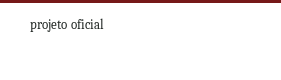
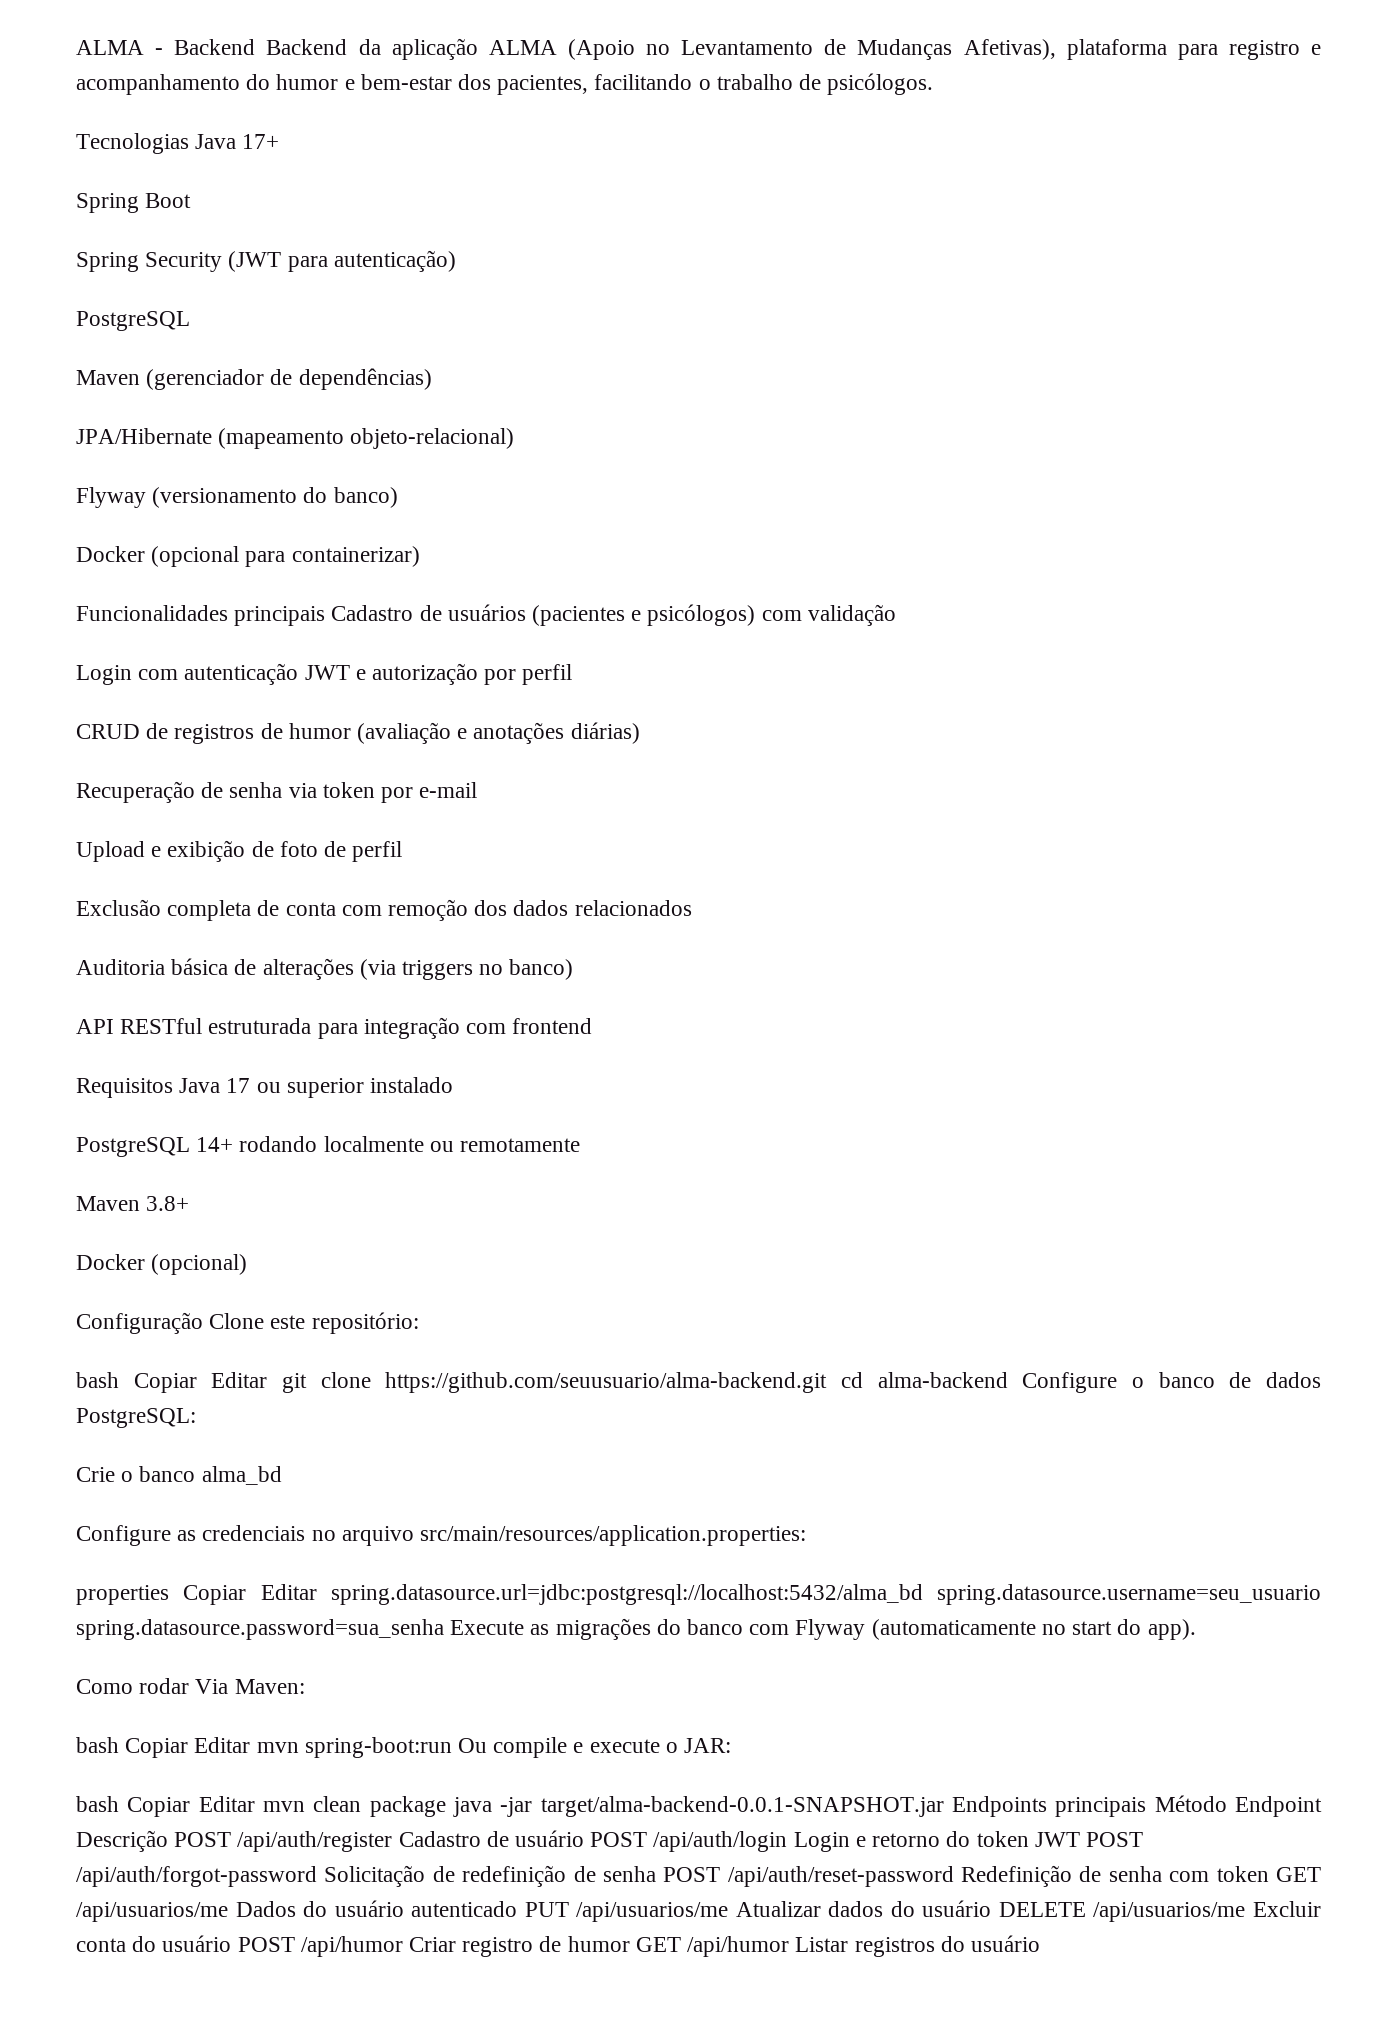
[30,18,104,32] projeto oficial -> [76,38,1321,60] [76,73,934,95] [76,133,280,154] [76,193,192,213] [76,250,456,272] [76,311,190,331] [76,368,432,390] [76,428,515,449] [76,487,398,508] [76,546,420,567] [76,604,896,626] [76,663,573,685] [76,722,640,744] [76,781,478,803] [76,840,403,862] [76,899,692,921] [76,958,574,980] [76,1017,593,1039] [76,1077,454,1098] [76,1136,581,1157] [76,1196,190,1211] [76,1254,248,1275] [76,1312,419,1334] [76,1372,1321,1393] [76,1408,196,1428] [76,1466,282,1485] [76,1525,807,1546] [76,1584,1321,1605] [76,1618,1196,1640] [76,1678,305,1694] [76,1737,732,1758] [76,1795,1322,1817] [76,1830,1143,1852] [76,1865,1321,1887] [76,1900,1321,1922] [76,1935,1040,1957] ALMA - Backend Backend da aplicação ALMA (Apoio no Levantamento de Mudanças Afetivas), plataforma para registro e acompanhamento do humor e bem-estar dos pacientes, facilitando o trabalho de psicólogos. // Tecnologias Java 17+ // Spring Boot // Spring Security (JWT para autenticação) // PostgreSQL // Maven (gerenciador de dependências) // JPA/Hibernate (mapeamento objeto-relacional) // Flyway (versionamento do banco) // Docker (opcional para containerizar) // Funcionalidades principais Cadastro de usuários (pacientes e psicólogos) com validação // Login com autenticação JWT e autorização por perfil // CRUD de registros de humor (avaliação e anotações diárias) // Recuperação de senha via token por e-mail // Upload e exibição de foto de perfil // Exclusão completa de conta com remoção dos dados relacionados // Auditoria básica de alterações (via triggers no banco) // API RESTful estruturada para integração com frontend // Requisitos Java 17 ou superior instalado // PostgreSQL 14+ rodando localmente ou remotamente // Maven 3.8+ // Docker (opcional) // Configuração Clone este repositório: // bash Copiar Editar git clone https://github.com/seuusuario/alma-backend.git cd alma-backend Configure o banco de dados PostgreSQL: // Crie o banco alma_bd // Configure as credenciais no arquivo src/main/resources/application.properties: // properties Copiar Editar spring.datasource.url=jdbc:postgresql://localhost:5432/alma_bd spring.datasource.username=seu_usuario spring.datasource.password=sua_senha Execute as migrações do banco com Flyway (automaticamente no start do app). // Como rodar Via Maven: // bash Copiar Editar mvn spring-boot:run Ou compile e execute o JAR: // bash Copiar Editar mvn clean package java -jar target/alma-backend-0.0.1-SNAPSHOT.jar Endpoints principais Método Endpoint Descrição POST /api/auth/register Cadastro de usuário POST /api/auth/login Login e retorno do token JWT POST /api/auth/forgot-password Solicitação de redefinição de senha POST /api/auth/reset-password Redefinição de senha com token GET /api/usuarios/me Dados do usuário autenticado PUT /api/usuarios/me Atualizar dados do usuário DELETE /api/usuarios/me Excluir conta do usuário POST /api/humor Criar registro de humor GET /api/humor Listar registros do usuário

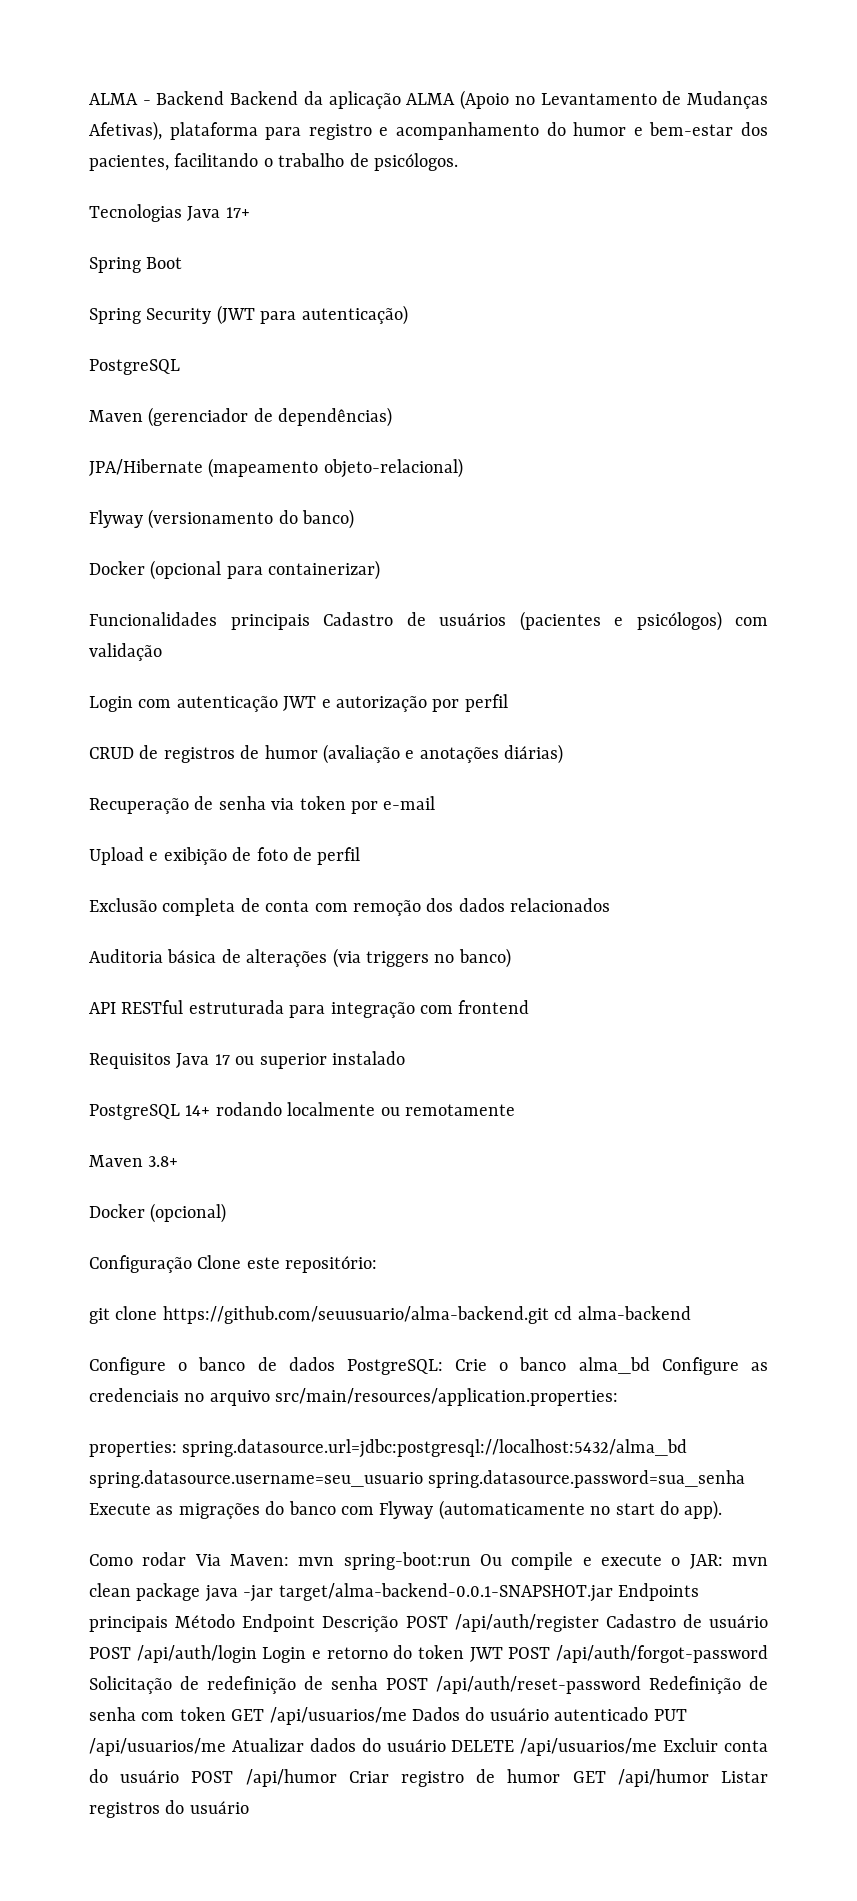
[76,1372,268,1393] bash Copiar Editar -> (378, 1264) none
(1008, 1380) none -> (691, 1313) //
(196, 1418) // -> (443, 1367) none
(282, 1475) // -> (650, 1365) none
[76,1584,317,1605] properties Copiar Editar -> [89,1441,177,1457] properties:
[76,1737,251,1758] // bash Copiar Editar -> (289, 1560) none
[76,1796,255,1817] // bash Copiar Editar -> (723, 1561) none

